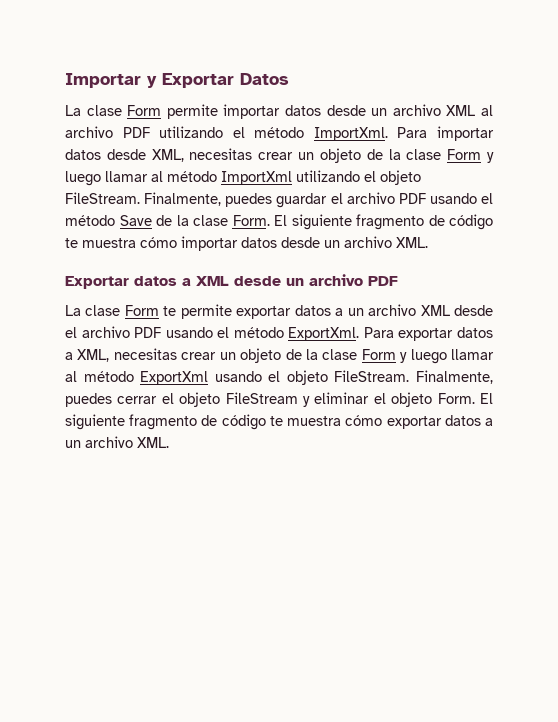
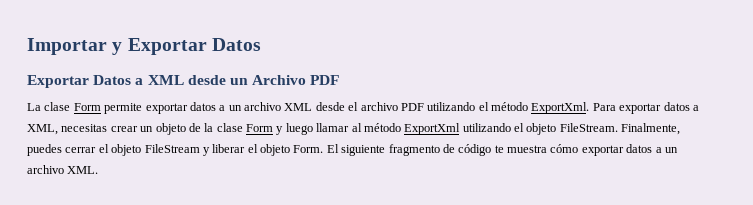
[65,104,494,119] [65,126,494,141] [65,148,494,163] [65,170,421,186] [65,192,493,208] [65,214,493,230] [65,236,428,251] [65,276,177,289] // La clase Form permite importar datos desde un archivo XML al archivo PDF utilizando el método ImportXml. Para importar datos desde XML, necesitas crear un objeto de la clase Form y luego llamar al método ImportXml utilizando el objeto FileStream. Finalmente, puedes guardar el archivo PDF usando el método Save de la clase Form. El siguiente fragmento de código te muestra cómo importar datos desde un archivo XML. // Exportar datos -> [27,75,132,88] // Exportar Datos
[309,274,363,286] archivo -> [252,75,307,85] Archivo
[163,306,177,316] te -> (101, 107) none
[165,327,213,338] usando -> [427,102,476,111] utilizando
[214,371,262,382] usando -> [462,123,511,132] utilizando
[314,392,370,404] eliminar -> [212,144,246,153] liberar

